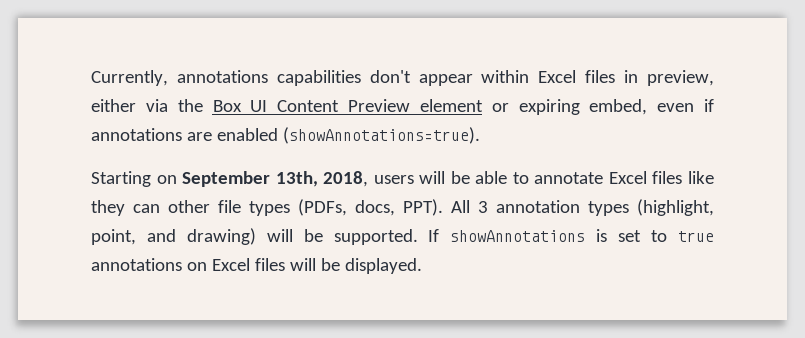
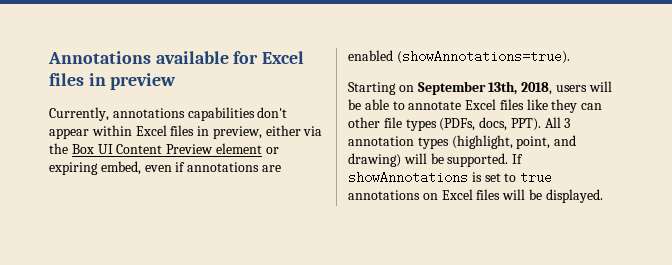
(91, 78) none -> [48,51,305,64] [49,73,177,90] Annotations available for Excel files in preview //

